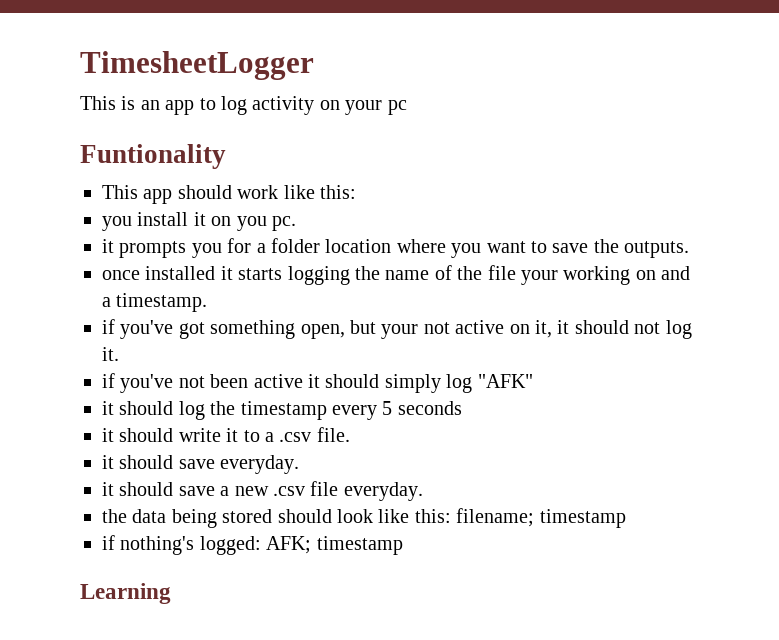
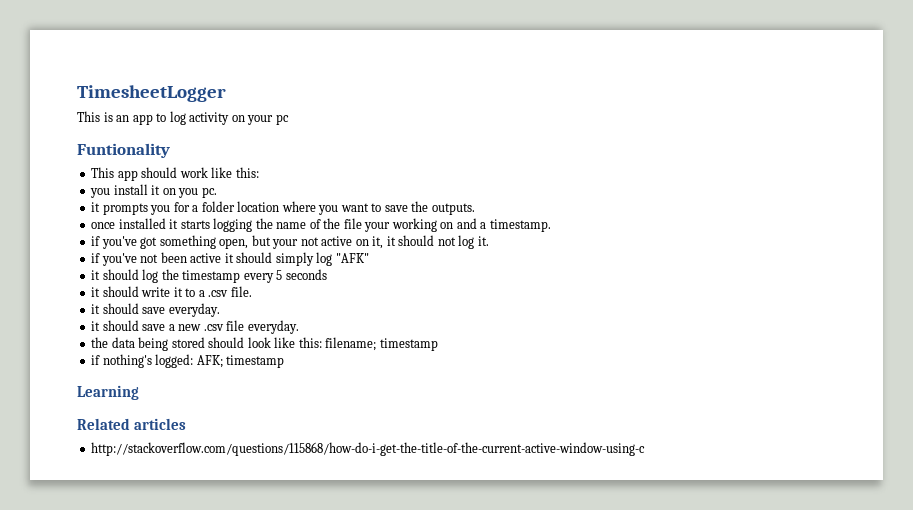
(171, 593) none -> [77,418,186,430] [91,442,646,456] // Related articles // http://stackoverflow.com/questions/115868/how-do-i-get-the-title-of-the-current-active-window-using-c

